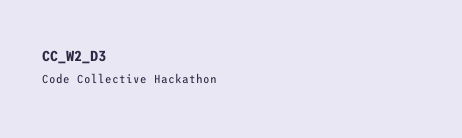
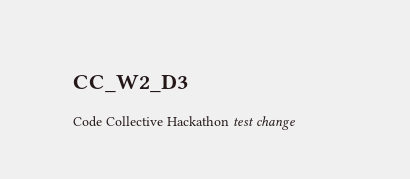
(217, 78) none -> [233,116,295,130] test change

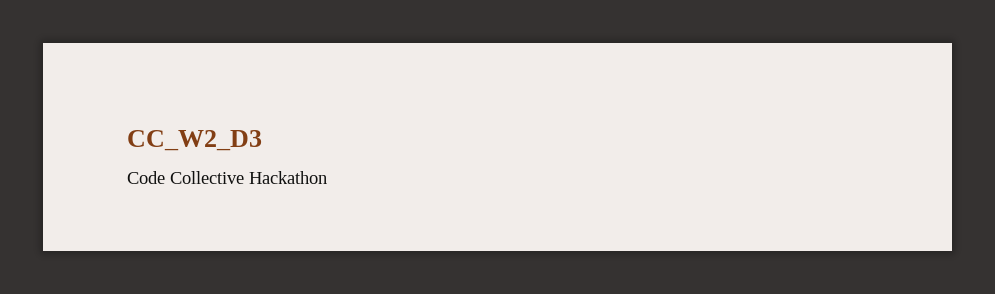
[233,116,295,130] test change -> (327, 177) none

